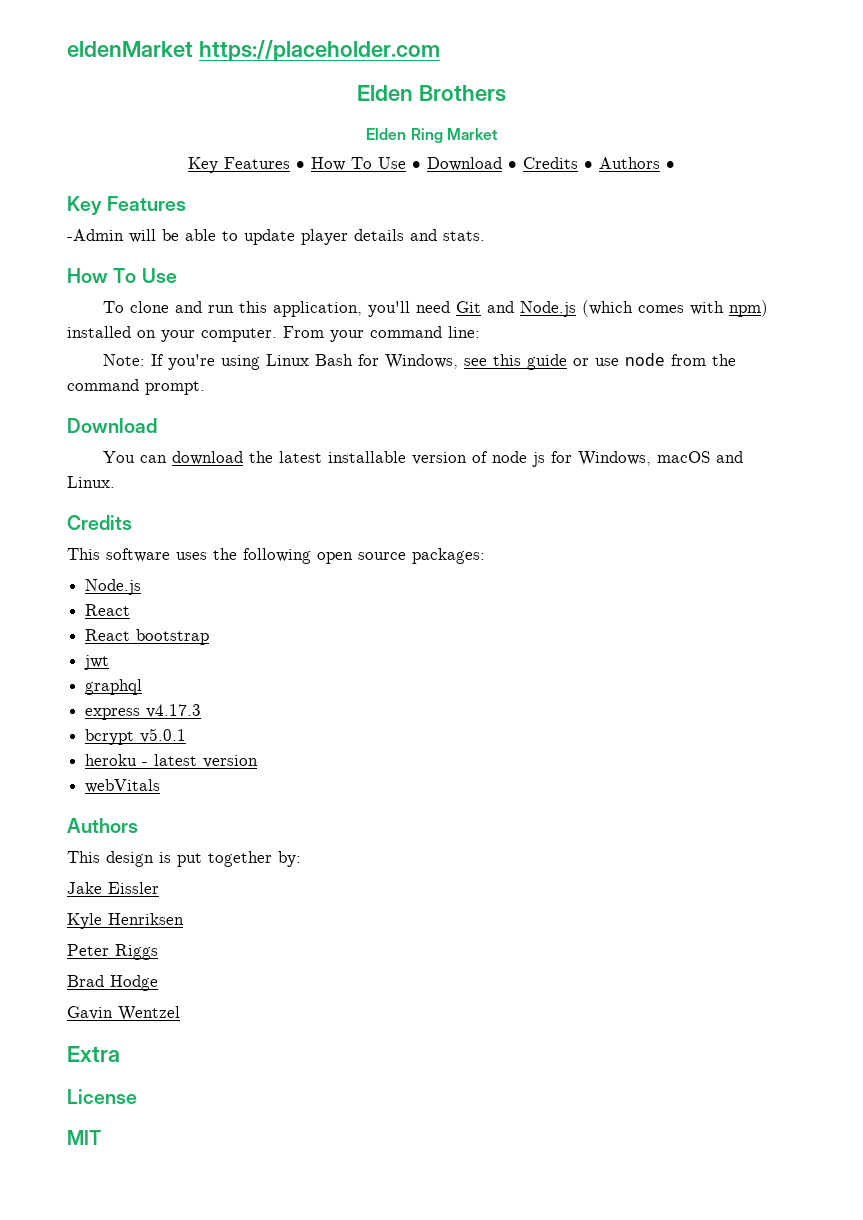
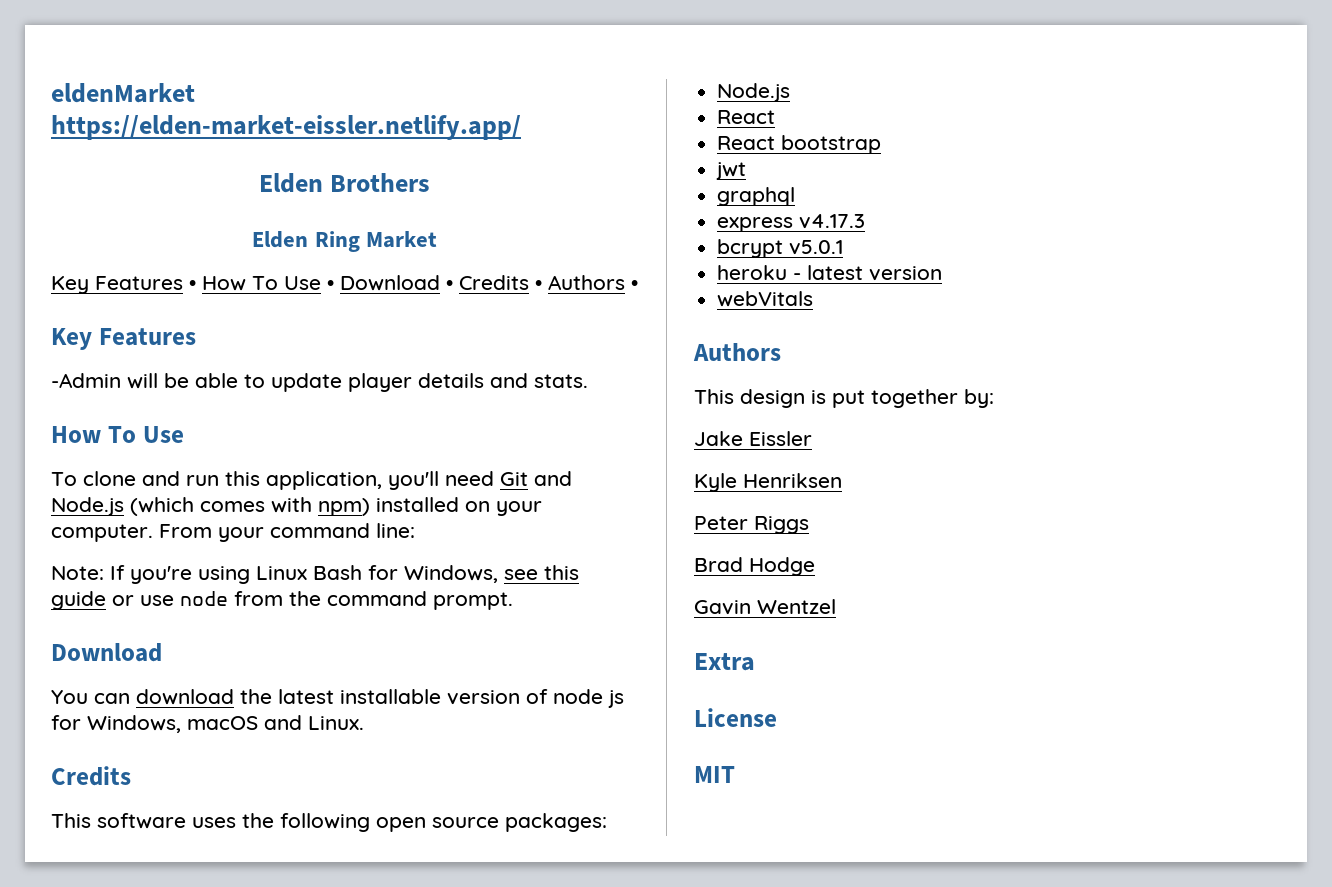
[198,40,440,62] https://placeholder.com -> [51,115,521,140] https://elden-market-eissler.netlify.app/

